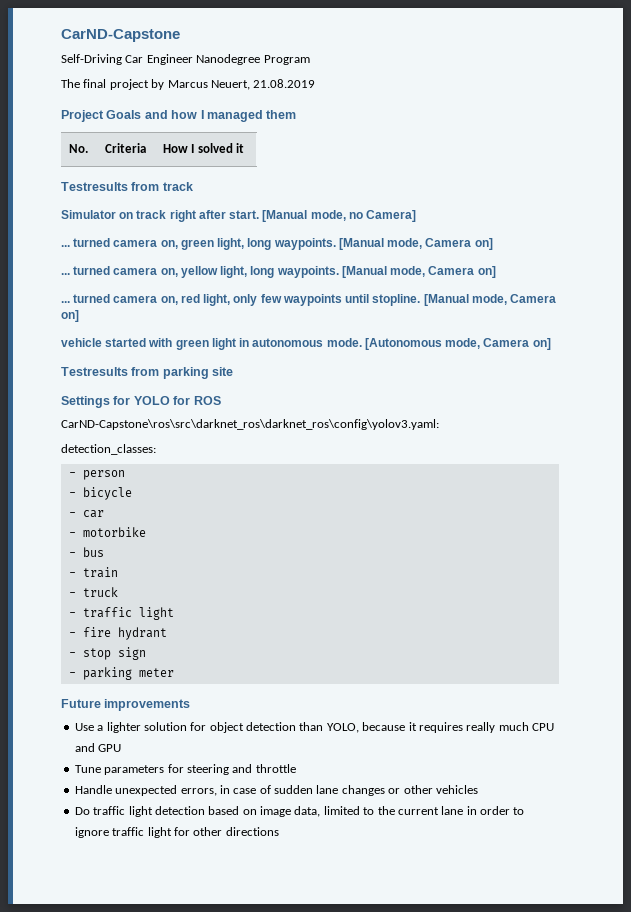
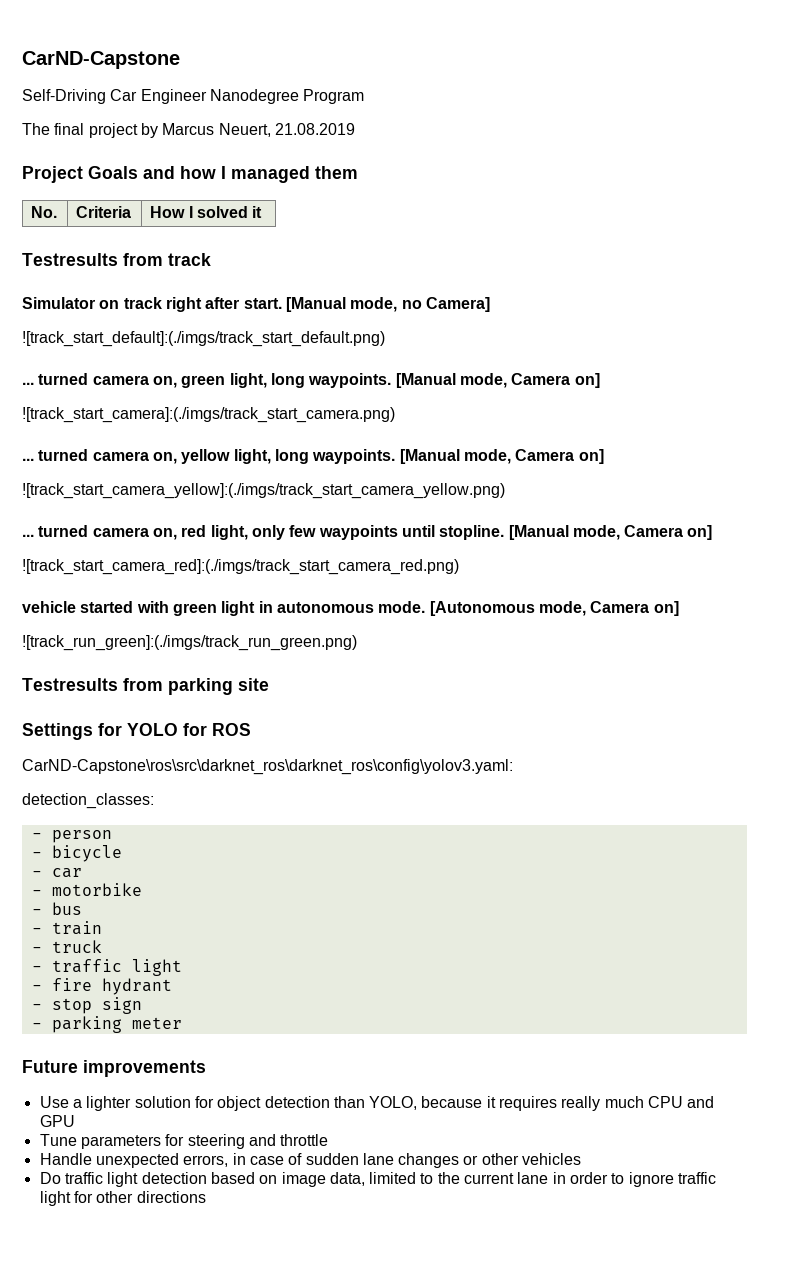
(417, 216) none -> [22,331,385,347] // ![track_start_default]:(./imgs/track_start_default.png)
(493, 244) none -> [22,407,395,423] // ![track_start_camera]:(./imgs/track_start_camera.png)
(496, 272) none -> [22,483,505,499] // ![track_start_camera_yellow]:(./imgs/track_start_camera_yellow.png)
(79, 316) none -> [22,559,459,575] // ![track_start_camera_red]:(./imgs/track_start_camera_red.png)
(551, 344) none -> [22,635,357,651] // ![track_run_green]:(./imgs/track_run_green.png)

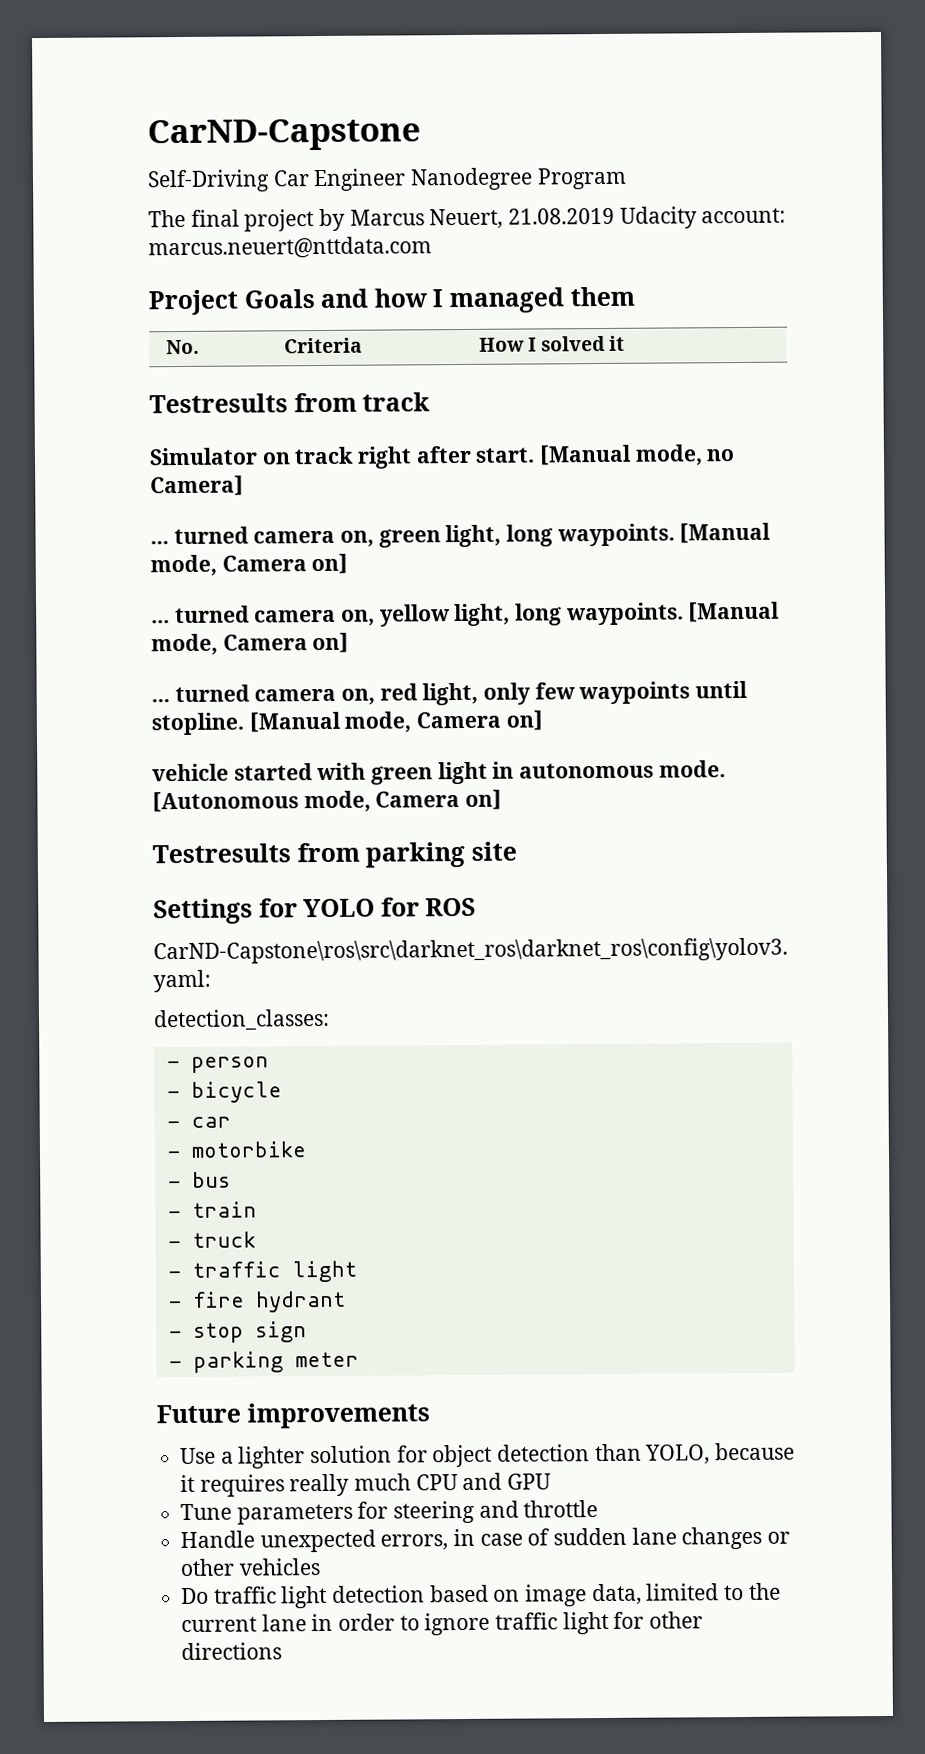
(355, 129) none -> [619,206,787,229] [148,236,432,260] Udacity account: marcus.neuert@nttdata.com
[22,331,385,347] // ![track_start_default]:(./imgs/track_start_default.png) -> (244, 486) none
[22,407,395,423] // ![track_start_camera]:(./imgs/track_start_camera.png) -> (349, 564) none
[22,483,505,499] // ![track_start_camera_yellow]:(./imgs/track_start_camera_yellow.png) -> (350, 643) none
[22,559,459,575] // ![track_start_camera_red]:(./imgs/track_start_camera_red.png) -> (543, 720) none
[22,635,357,651] // ![track_run_green]:(./imgs/track_run_green.png) -> (503, 799) none

